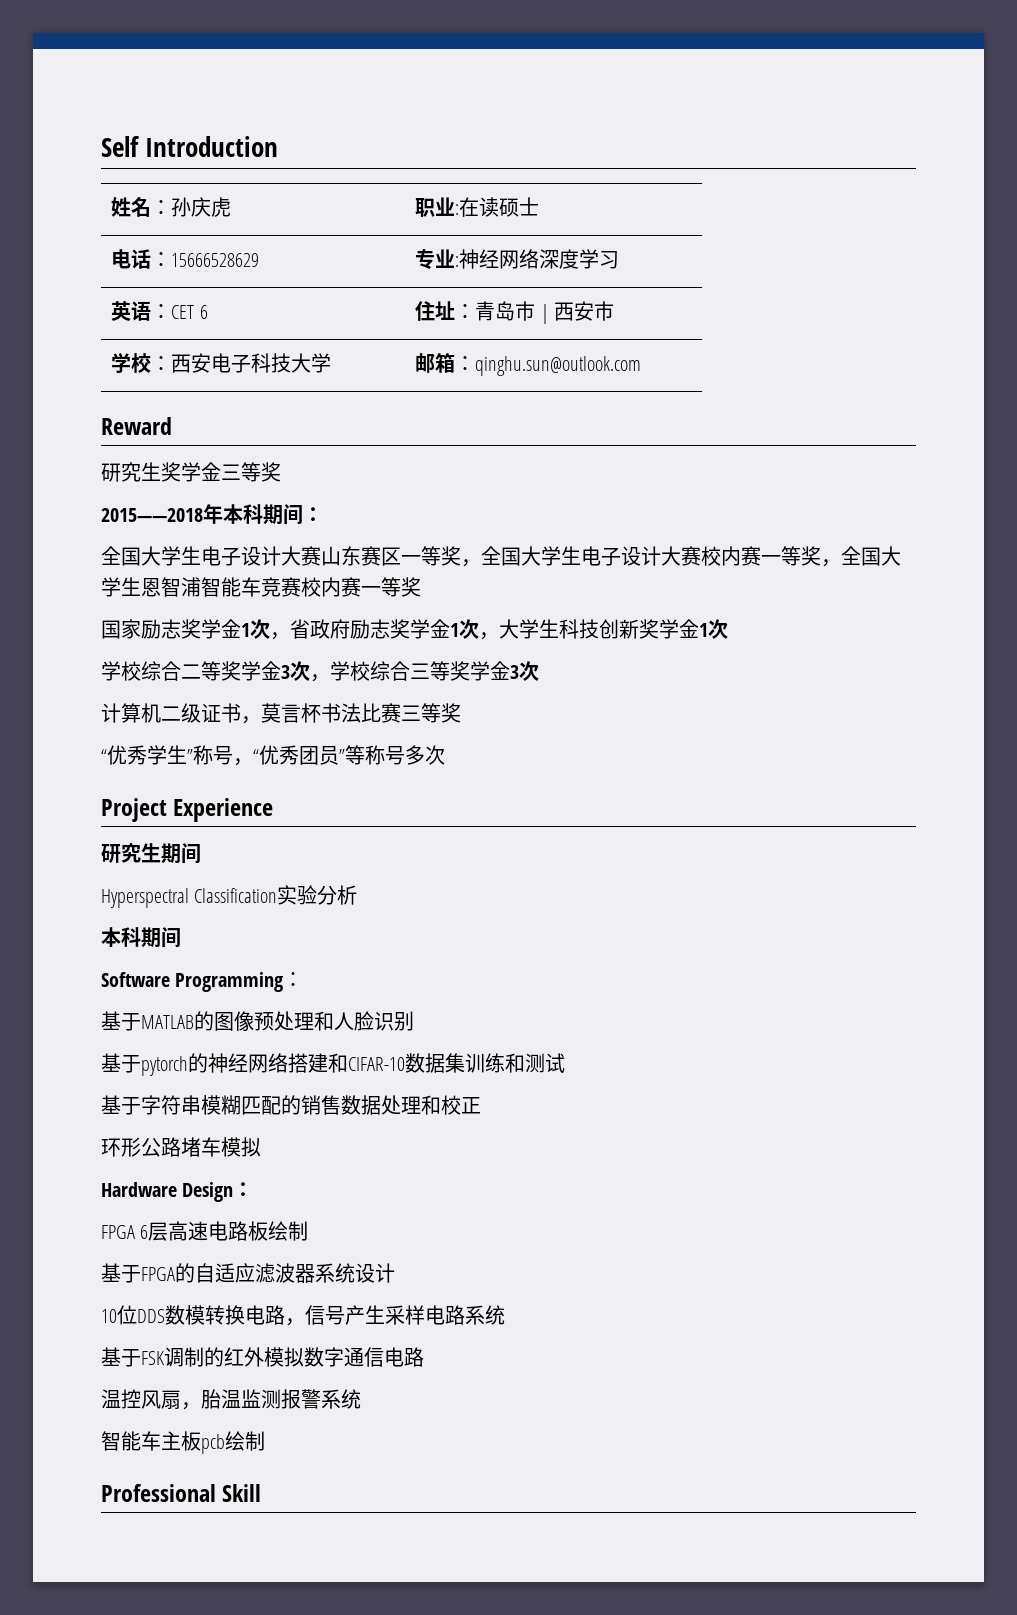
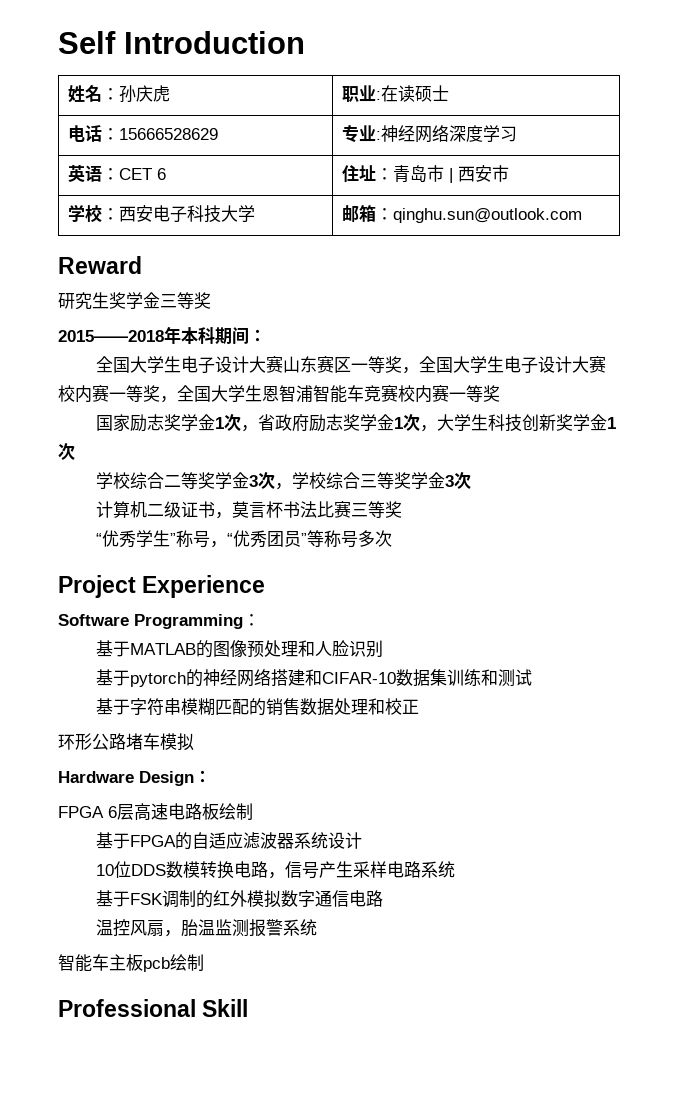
[101,843,201,864] [101,885,358,908] [101,927,181,948] // 研究生期间 // Hyperspectral Classification实验分析 // 本科期间 -> (266, 586) none

